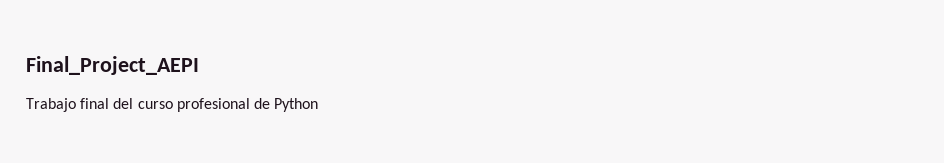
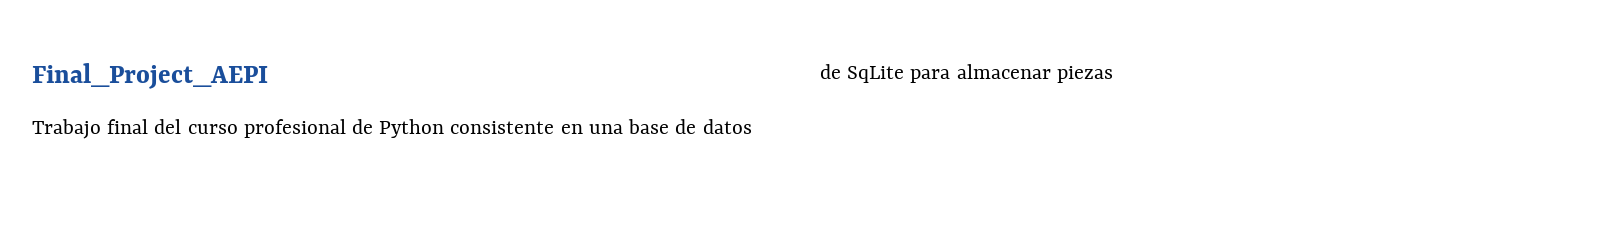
(319, 105) none -> [450,119,752,134] [820,64,1113,83] consistente en una base de datos de SqLite para almacenar piezas

